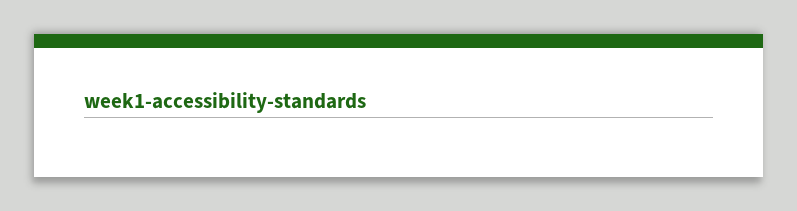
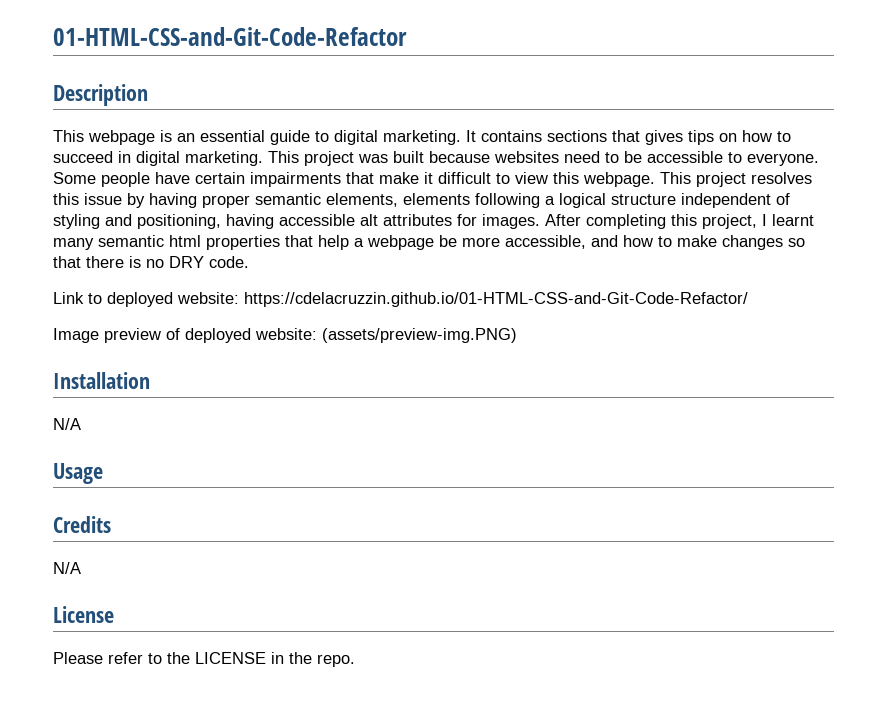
[84,92,366,113] week1-accessibility-standards -> [53,27,407,46] [53,84,148,106] [53,130,791,145] [53,151,819,166] [53,172,812,187] [53,193,790,208] [53,214,814,229] [53,235,805,250] [53,256,249,268] [53,292,748,307] [53,328,517,343] [53,372,150,389] [53,418,81,430] [53,463,103,484] [53,516,111,533] [53,562,81,574] [53,606,114,623] [53,652,355,667] 01-HTML-CSS-and-Git-Code-Refactor // Description // This webpage is an essential guide to digital marketing. It contains sections that gives tips on how to succeed in digital marketing. This project was built because websites need to be accessible to everyone. Some people have certain impairments that make it difficult to view this webpage. This project resolves this issue by having proper semantic elements, elements following a logical structure independent of styling and positioning, having accessible alt attributes for images. After completing this project, I learnt many semantic html properties that help a webpage be more accessible, and how to make changes so that there is no DRY code. // Link to deployed website: https://cdelacruzzin.github.io/01-HTML-CSS-and-Git-Code-Refactor/ // Image preview of deployed website: (assets/preview-img.PNG) // Installation // N/A // Usage // Credits // N/A // License // Please refer to the LICENSE in the repo.

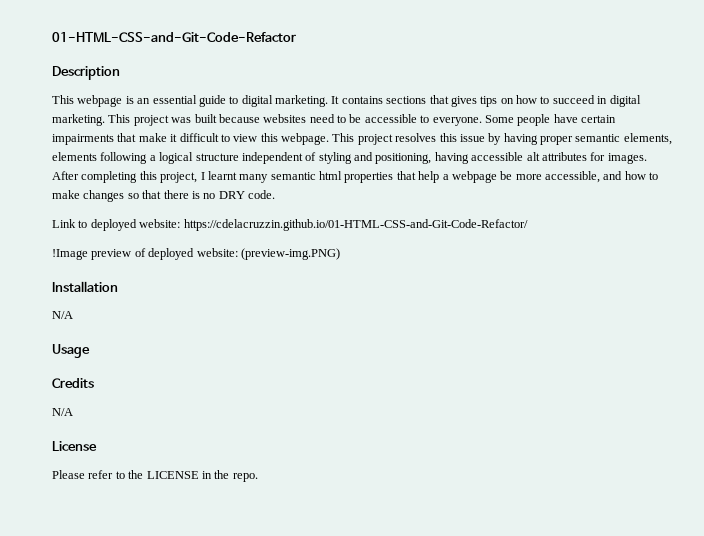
[53,328,99,343] Image -> [52,249,88,260] !Image
[322,328,517,343] (assets/preview-img.PNG) -> [240,248,340,260] (preview-img.PNG)

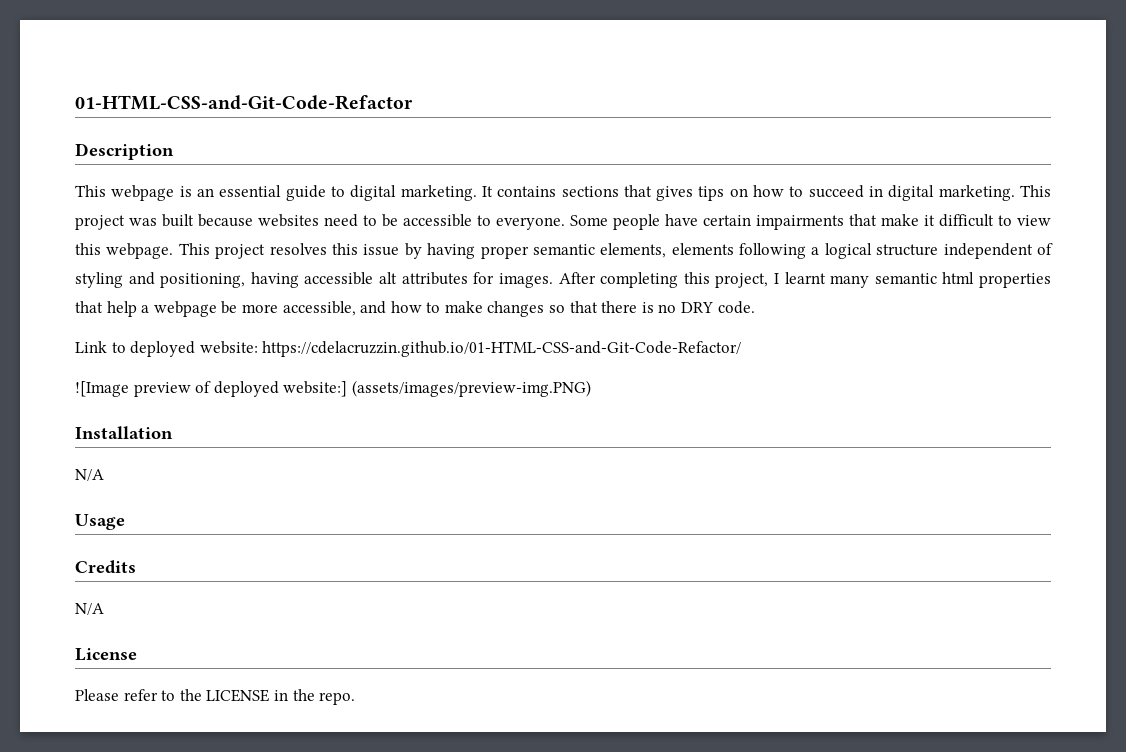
[52,249,88,260] !Image -> [75,381,129,397] ![Image
[196,248,340,260] website: (preview-img.PNG) -> [283,380,591,397] website:] (assets/images/preview-img.PNG)

